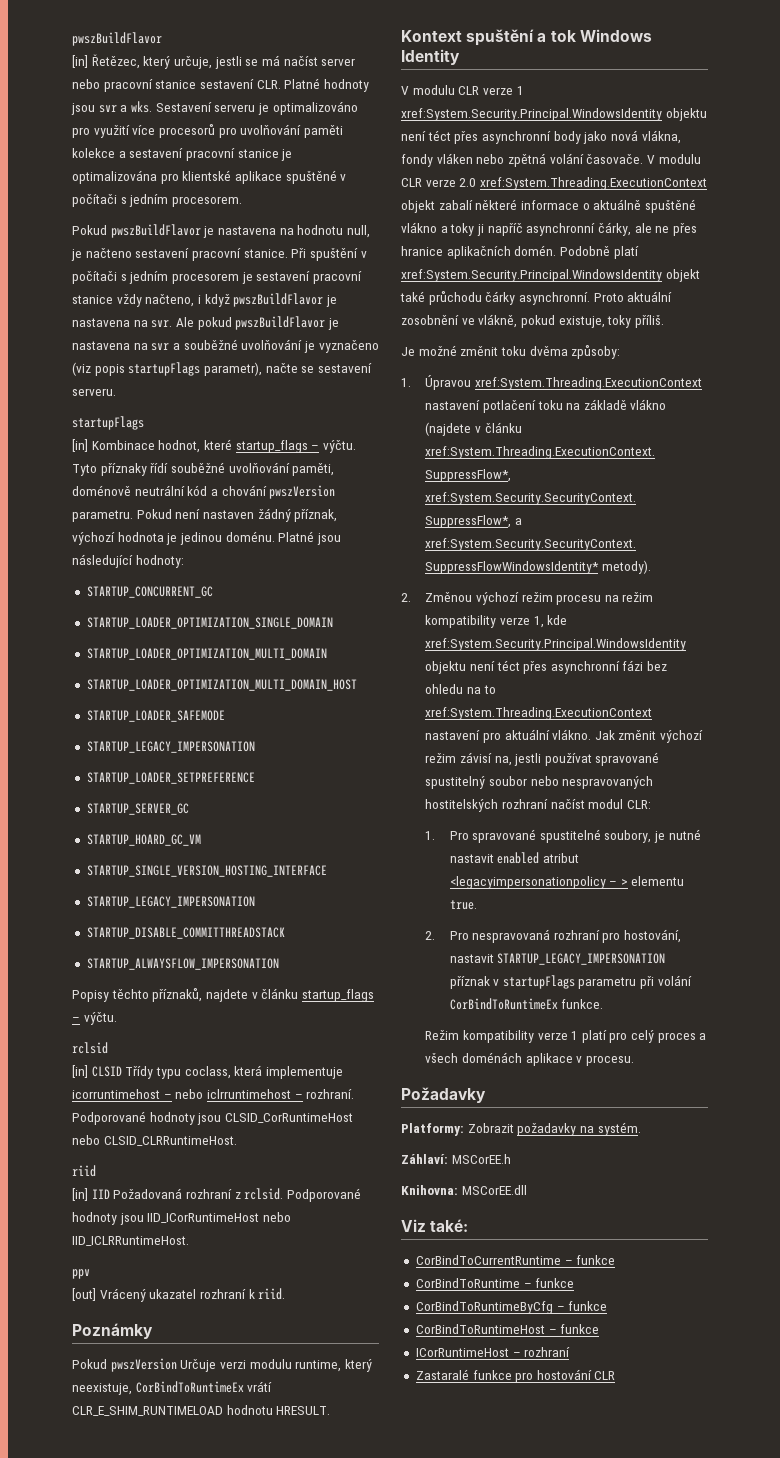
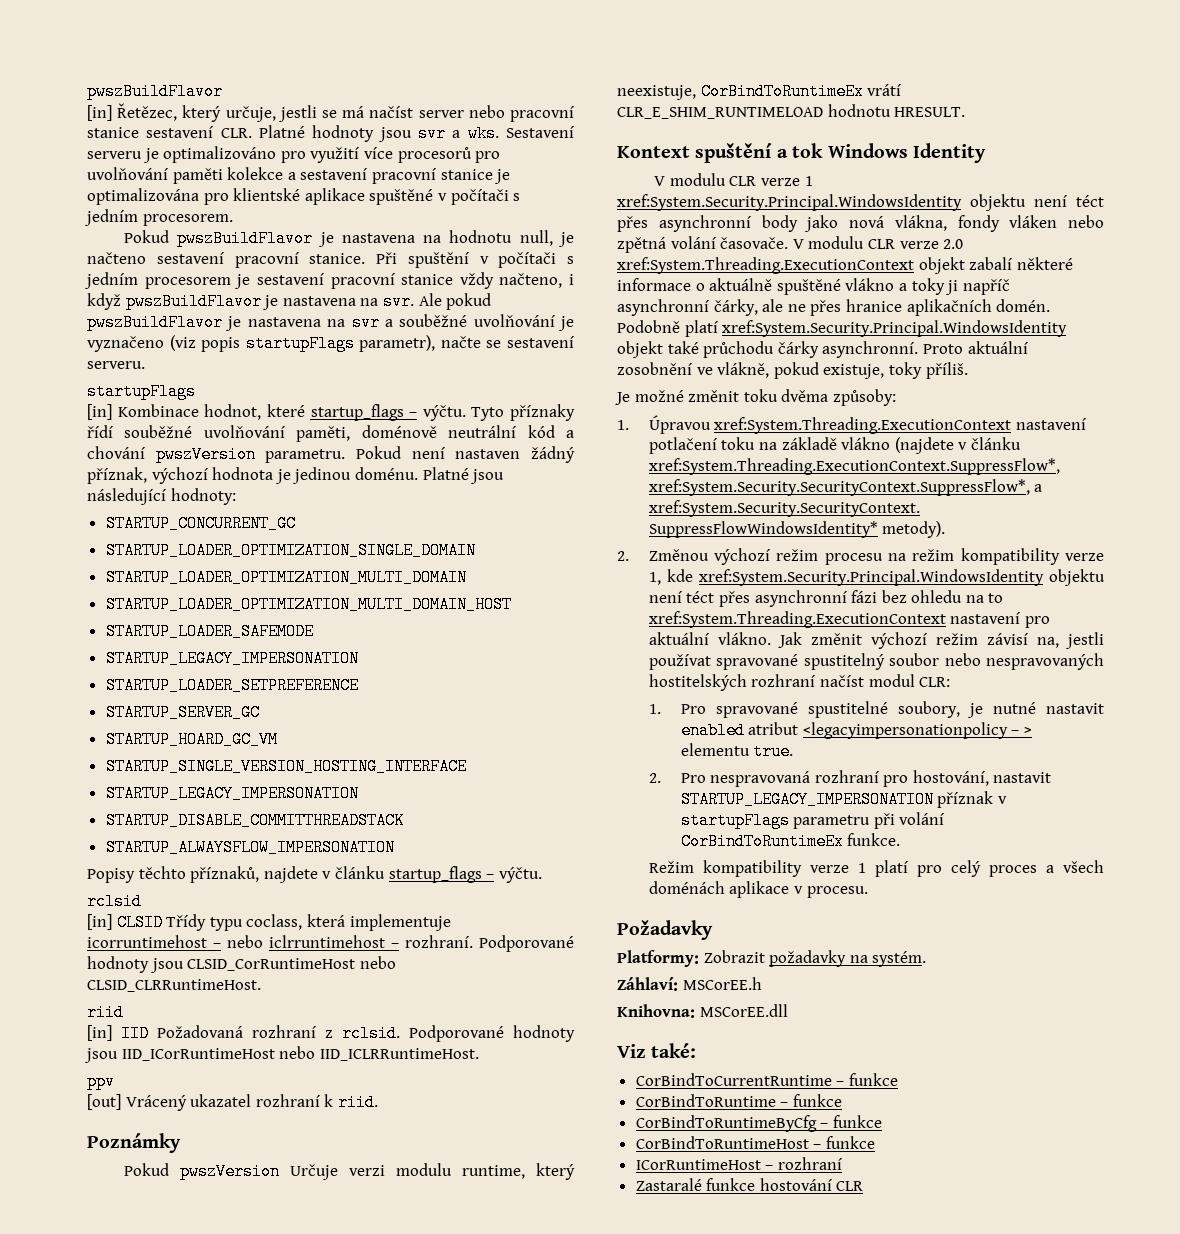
[515,1372,534,1383] pro -> (756, 1184) none

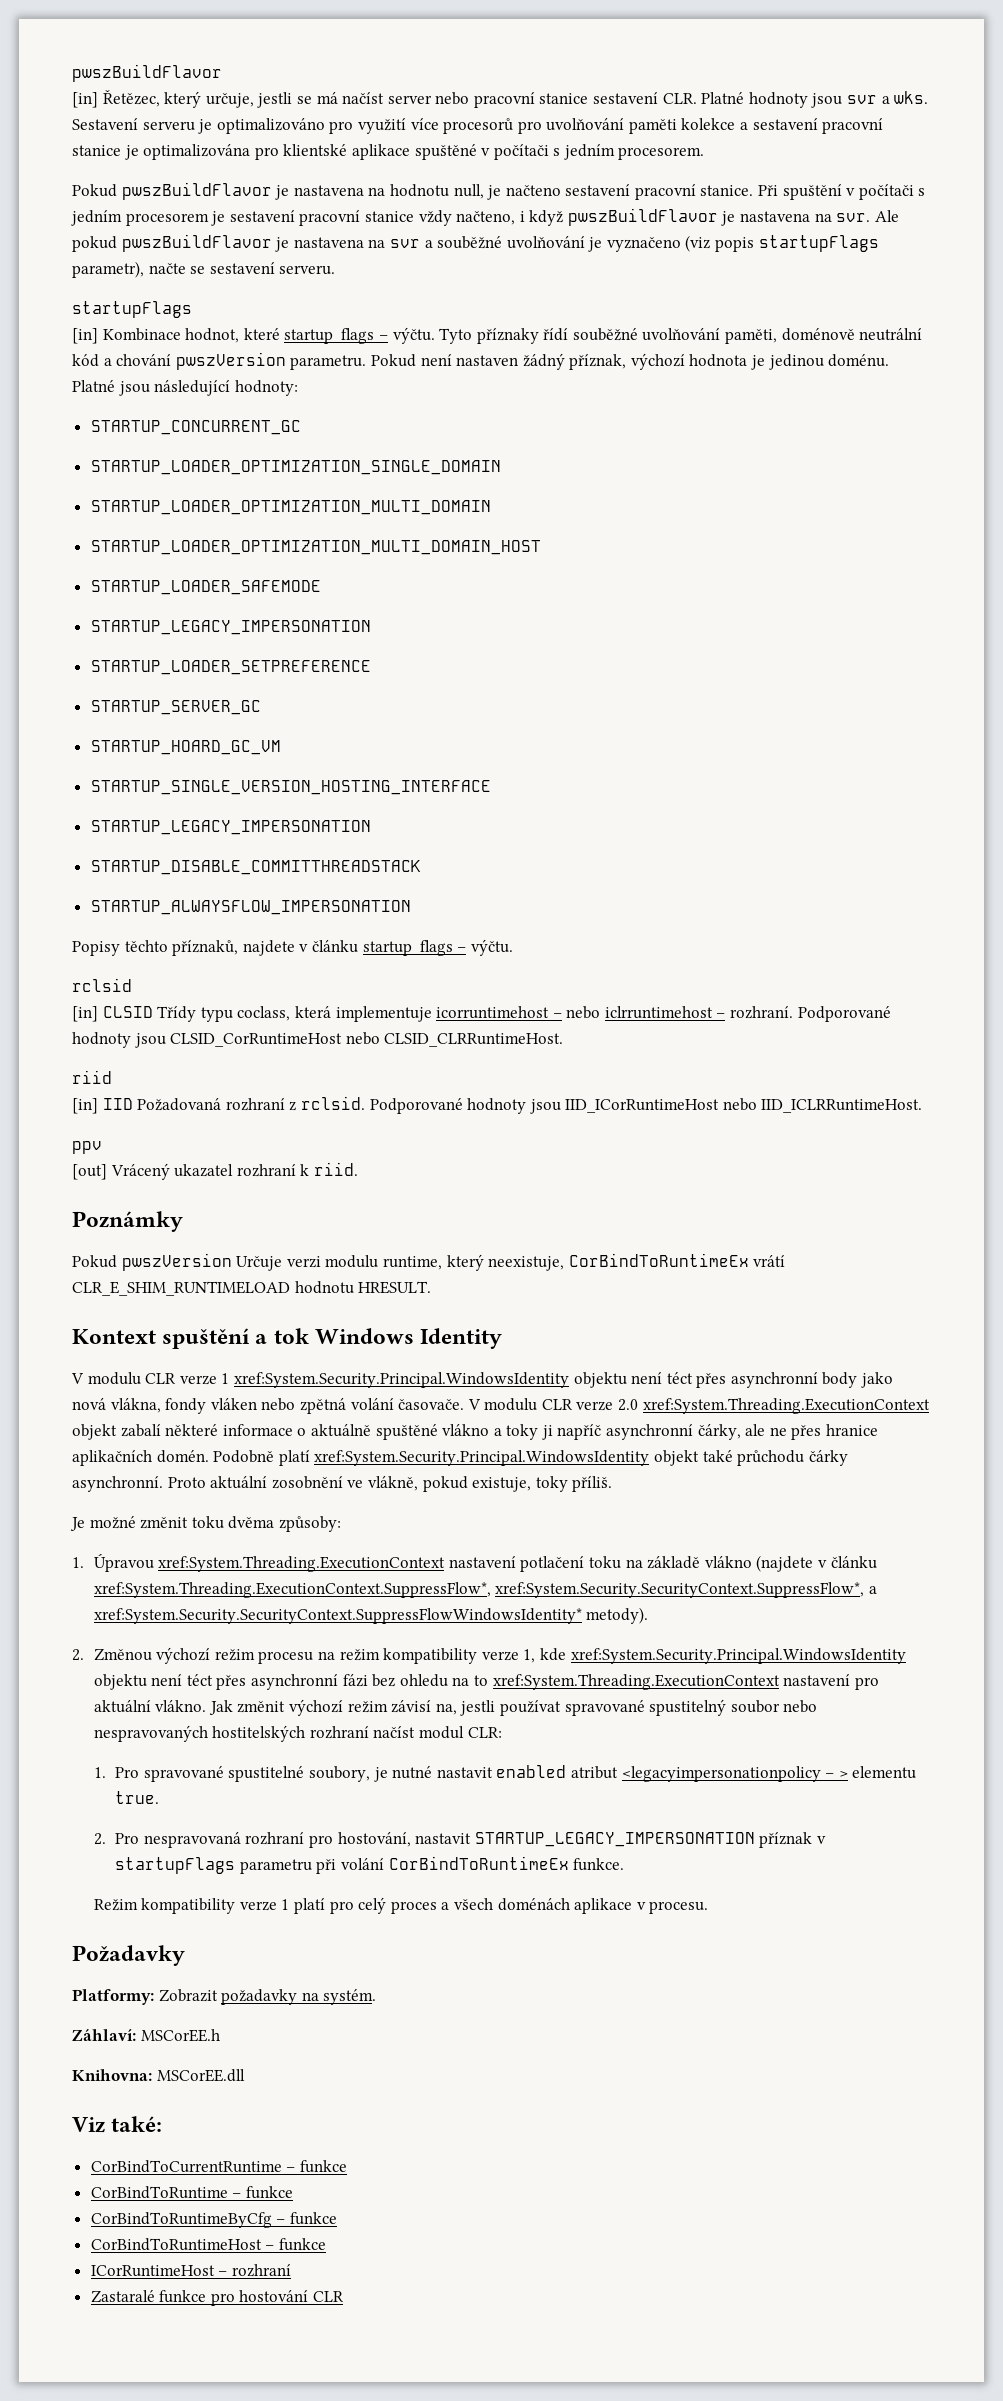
(756, 1184) none -> [210,2293,235,2306] pro

